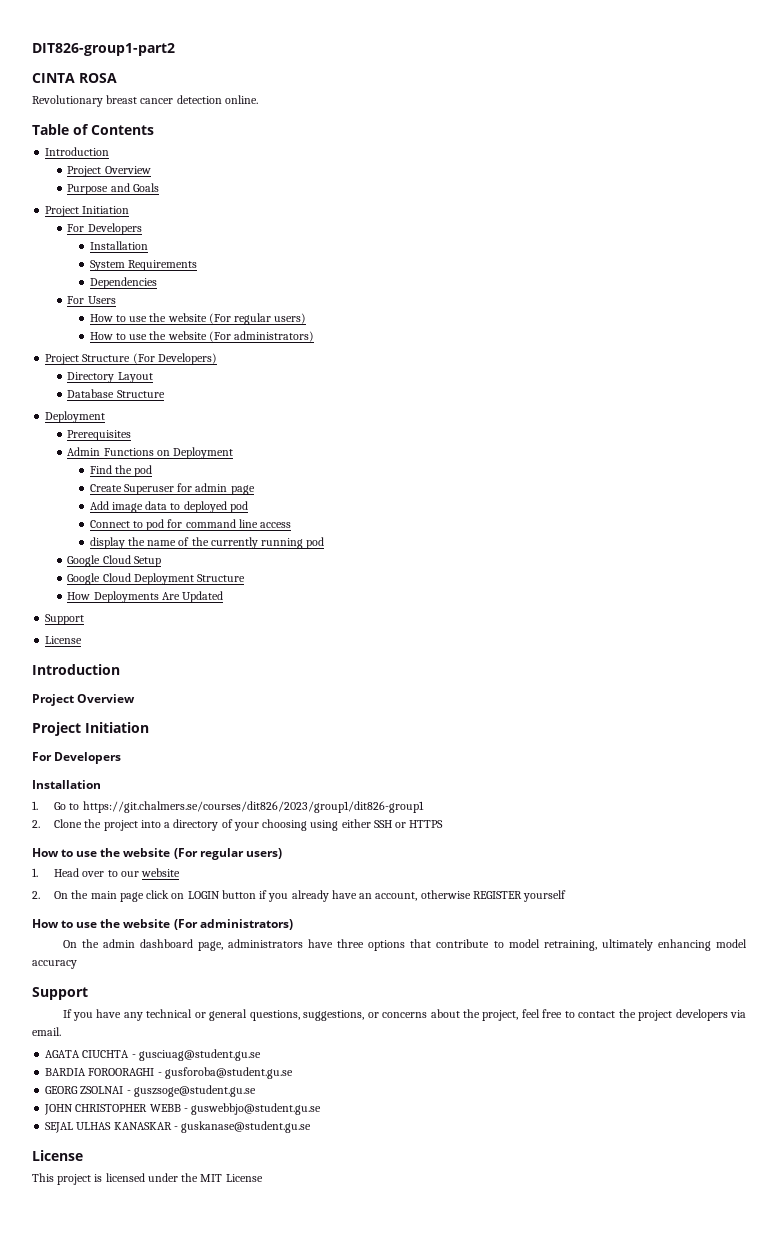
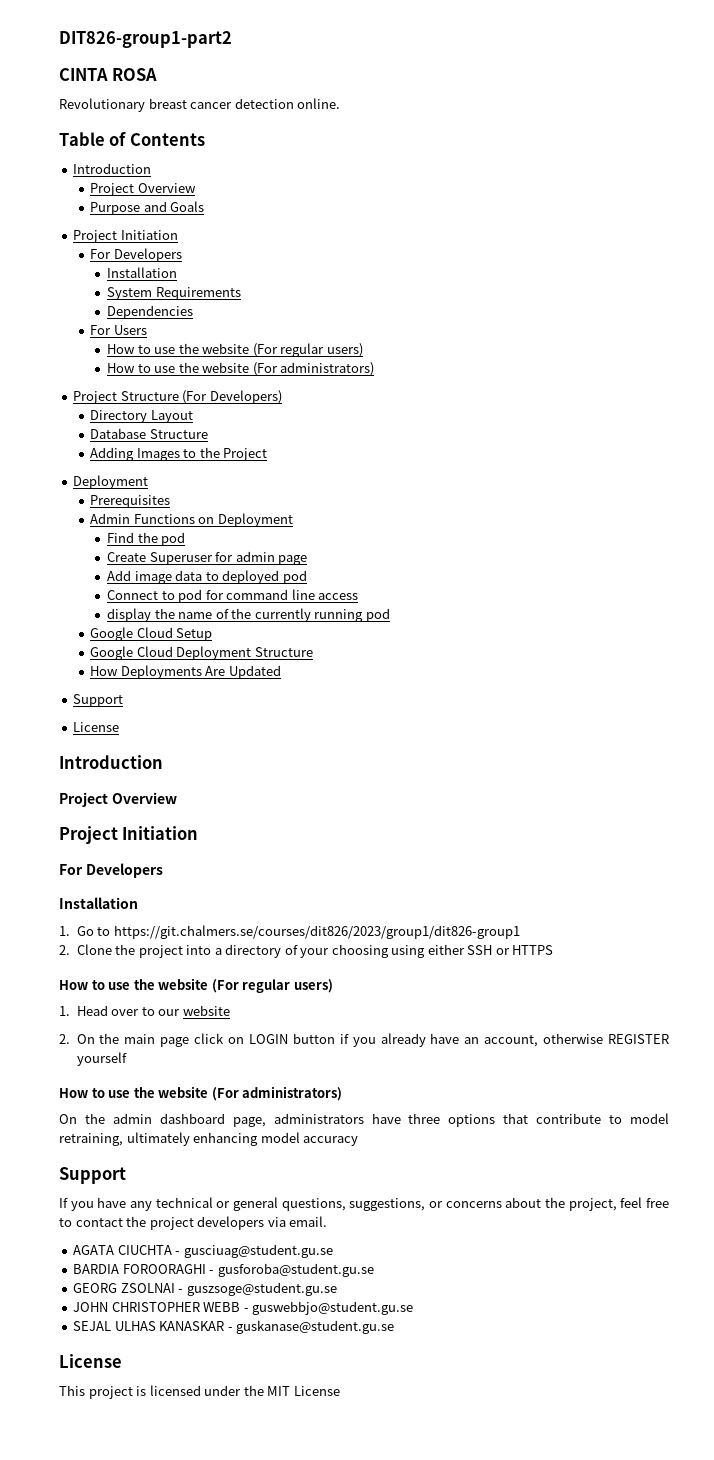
(165, 394) none -> [90,447,268,461] // Adding Images to the Project

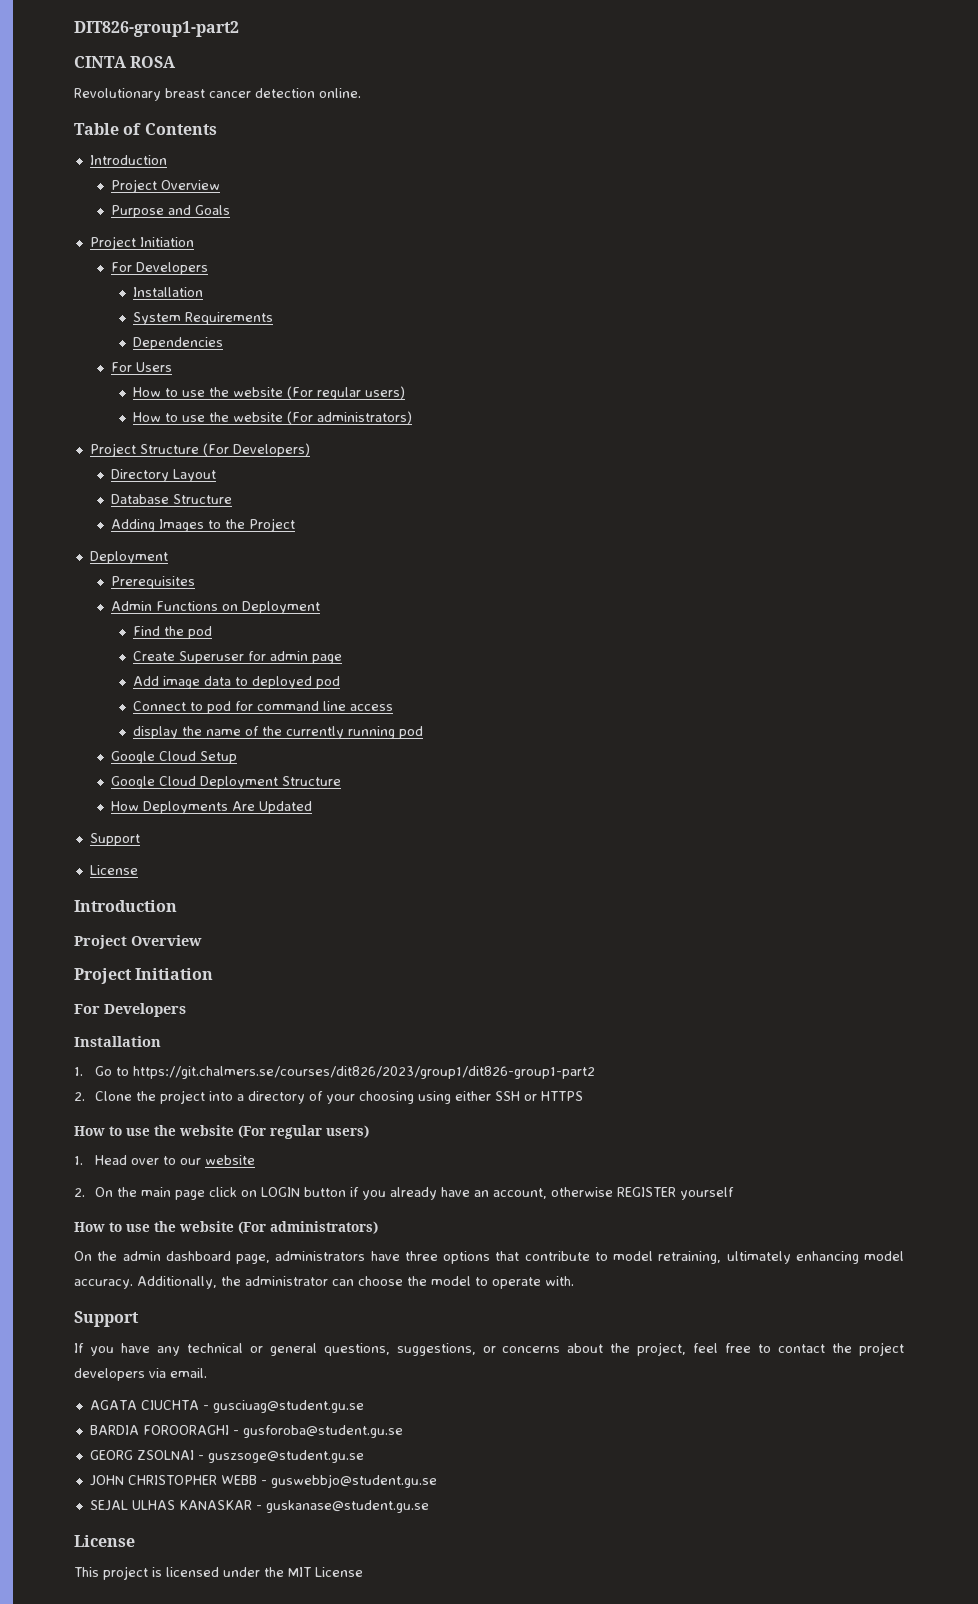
[113,925,520,939] https://git.chalmers.se/courses/dit826/2023/group1/dit826-group1 -> [133,1066,596,1079] https://git.chalmers.se/courses/dit826/2023/group1/dit826-group1-part2
[303,1136,359,1146] accuracy -> [74,1276,574,1289] accuracy. Additionally, the administrator can choose the model to operate with.

